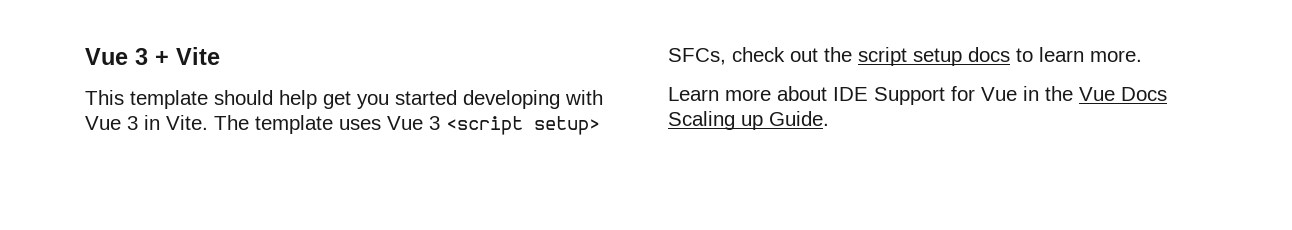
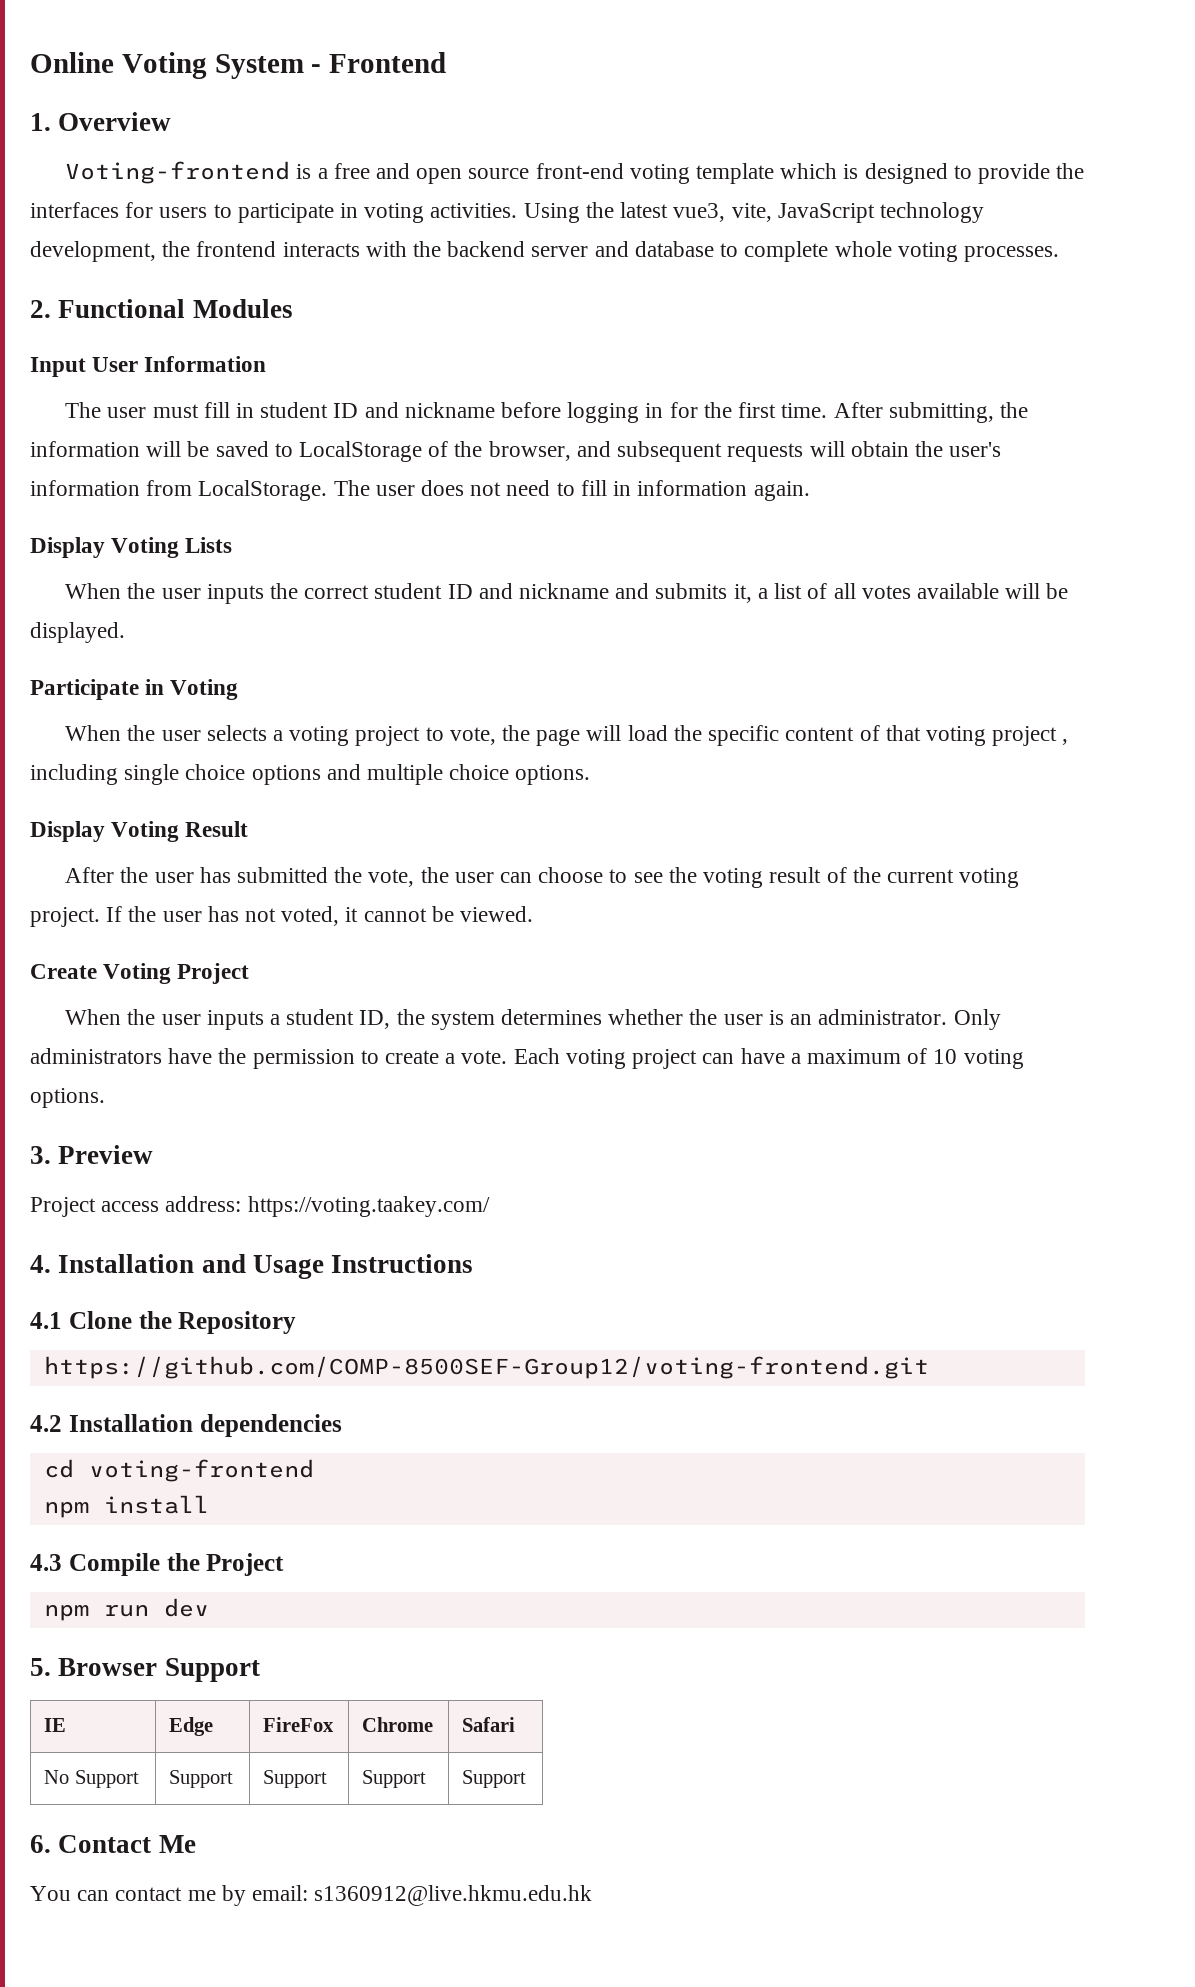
[85,47,220,65] [85,90,603,109] [85,115,600,135] [668,47,1142,66] [668,86,1167,105] [668,111,829,130] Vue 3 + Vite // This template should help get you started developing with Vue 3 in Vite. The template uses Vue 3 <script setup> SFCs, check out the script setup docs to learn more. // Learn more about IDE Support for Vue in the Vue Docs Scaling up Guide. -> [30,52,447,79] [30,112,172,131] [65,161,1085,184] [30,202,984,223] [30,241,1059,262] [30,299,293,318] [30,356,267,377] [65,402,1028,423] [30,441,1002,462] [30,480,810,501] [30,537,233,558] [65,583,1069,604] [30,622,125,643] [30,679,239,700] [65,725,1069,746] [30,764,591,785] [30,821,249,842] [65,867,1020,888] [30,906,534,927] [30,963,250,984] [65,1009,1001,1030] [30,1048,1024,1069] [30,1088,105,1108] [30,1145,154,1164] [30,1196,490,1217] [30,1254,474,1279] [30,1311,297,1334] [43,1356,929,1379] [30,1414,342,1437] [43,1459,314,1482] [43,1495,209,1518] [30,1553,285,1576] [43,1598,209,1621] [30,1658,260,1682] [44,1718,67,1732] [169,1717,214,1736] [263,1717,335,1732] [362,1717,434,1732] [462,1717,516,1732] [44,1770,139,1788] [169,1770,234,1788] [263,1770,328,1788] [362,1770,427,1788] [462,1770,527,1788] [30,1835,196,1853] [30,1885,593,1906] Online Voting System - Frontend // 1. Overview // Voting-frontend is a free and open source front-end voting template which is designed to provide the interfaces for users to participate in voting activities. Using the latest vue3, vite, JavaScript technology development, the frontend interacts with the backend server and database to complete whole voting processes. // 2. Functional Modules // Input User Information // The user must fill in student ID and nickname before logging in for the first time. After submitting, the information will be saved to LocalStorage of the browser, and subsequent requests will obtain the user's information from LocalStorage. The user does not need to fill in information again. // Display Voting Lists // When the user inputs the correct student ID and nickname and submits it, a list of all votes available will be displayed. // Participate in Voting // When the user selects a voting project to vote, the page will load the specific content of that voting project , including single choice options and multiple choice options. // Display Voting Result // After the user has submitted the vote, the user can choose to see the voting result of the current voting project. If the user has not voted, it cannot be viewed. // Create Voting Project // When the user inputs a student ID, the system determines whether the user is an administrator. Only administrators have the permission to create a vote. Each voting project can have a maximum of 10 voting options. // 3. Preview // Project access address: https://voting.taakey.com/ // 4. Installation and Usage Instructions // 4.1 Clone the Repository // https://github.com/COMP-8500SEF-Group12/voting-frontend.git // 4.2 Installation dependencies // cd voting-frontend // npm install // 4.3 Compile the Project // npm run dev // 5. Browser Support // IE | Edge | FireFox | Chrome | Safari // No Support | Support | Support | Support | Support // 6. Contact Me // You can contact me by email: s1360912@live.hkmu.edu.hk

